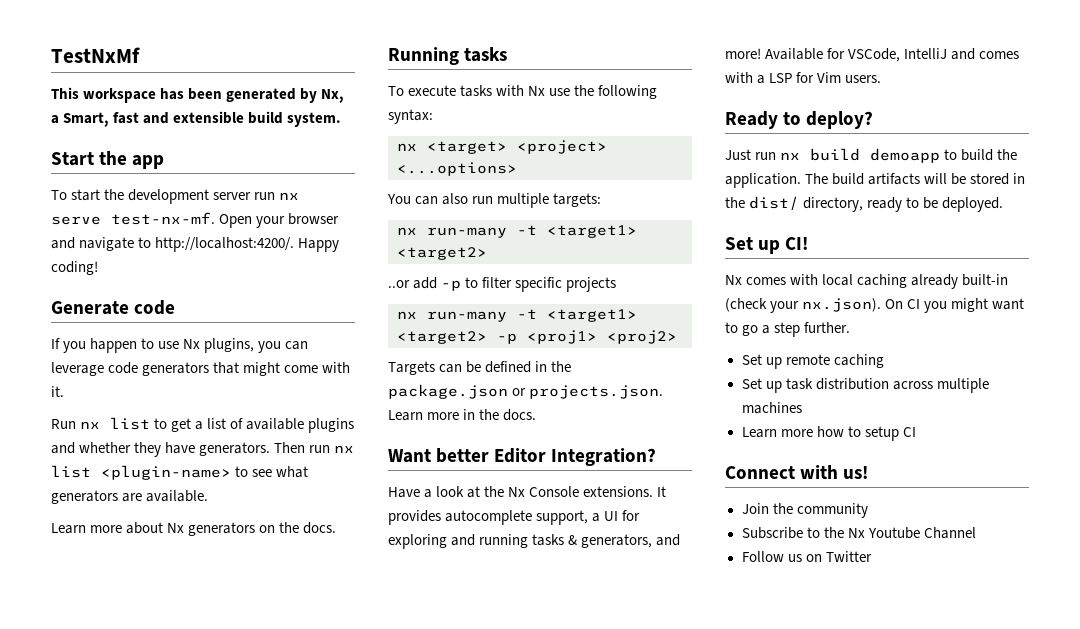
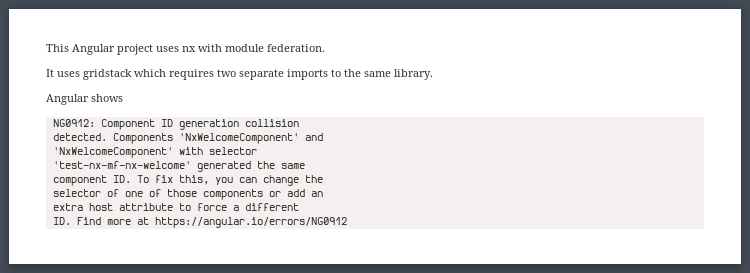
[51,47,140,63] [51,87,345,103] [51,111,342,127] [51,151,165,169] [51,189,300,204] [51,212,340,228] [51,237,340,252] [51,261,98,275] [51,300,176,315] [51,338,309,353] [51,362,351,376] [51,386,64,397] [51,417,355,433] [51,442,355,457] [51,465,309,480] [51,490,209,504] [51,522,337,536] [388,47,508,65] [388,85,658,99] [388,109,433,124] [397,140,607,154] [397,162,517,176] [387,193,602,208] [397,225,637,238] [397,247,487,260] [388,277,617,292] [397,309,637,322] [397,330,677,344] [388,361,572,375] [388,384,664,399] [388,409,537,421] [388,448,657,466] [388,486,667,498] [388,510,641,525] [388,534,681,549] [725,48,1020,62] [725,72,882,84] [725,111,874,129] [725,148,1018,163] [725,173,1026,188] [725,196,1004,212] [725,237,809,254] [725,274,1009,289] [725,298,1025,313] [725,322,851,337] [741,354,884,369] [741,378,989,393] [741,402,802,414] [741,426,916,441] [725,465,869,479] [741,503,868,518] [741,527,976,539] [741,551,872,562] TestNxMf // This workspace has been generated by Nx, a Smart, fast and extensible build system. // Start the app // To start the development server run nx serve test-nx-mf. Open your browser and navigate to http://localhost:4200/. Happy coding! // Generate code // If you happen to use Nx plugins, you can leverage code generators that might come with it. // Run nx list to get a list of available plugins and whether they have generators. Then run nx list <plugin-name> to see what generators are available. // Learn more about Nx generators on the docs. // Running tasks // To execute tasks with Nx use the following syntax: // nx <target> <project> <...options> // You can also run multiple targets: // nx run-many -t <target1> <target2> // ..or add -p to filter specific projects // nx run-many -t <target1> <target2> -p <proj1> <proj2> // Targets can be defined in the package.json or projects.json. Learn more in the docs. // Want better Editor Integration? // Have a look at the Nx Console extensions. It provides autocomplete support, a UI for exploring and running tasks & generators, and more! Available for VSCode, IntelliJ and comes with a LSP for Vim users. // Ready to deploy? // Just run nx build demoapp to build the application. The build artifacts will be stored in the dist/ directory, ready to be deployed. // Set up CI! // Nx comes with local caching already built-in (check your nx.json). On CI you might want to go a step further. // Set up remote caching // Set up task distribution across multiple machines // Learn more how to setup CI // Connect with us! // Join the community // Subscribe to the Nx Youtube Channel // Follow us on Twitter -> [46,44,325,55] [46,69,433,80] [46,94,123,105] [52,119,299,130] [52,133,323,144] [52,147,257,158] [52,161,305,172] [52,175,323,186] [52,189,323,200] [52,203,299,211] [52,217,347,228] This Angular project uses nx with module federation. // It uses gridstack which requires two separate imports to the same library. // Angular shows // NG0912: Component ID generation collision // detected. Components 'NxWelcomeComponent' and // 'NxWelcomeComponent' with selector // 'test-nx-mf-nx-welcome' generated the same // component ID. To fix this, you can change the // selector of one of those components or add an // extra host attribute to force a different // ID. Find more at https://angular.io/errors/NG0912

